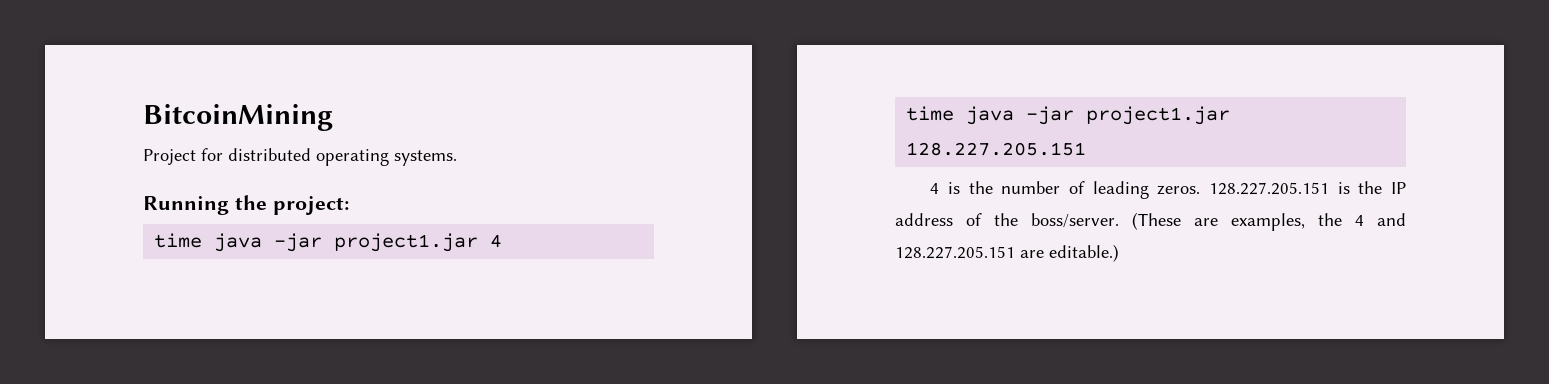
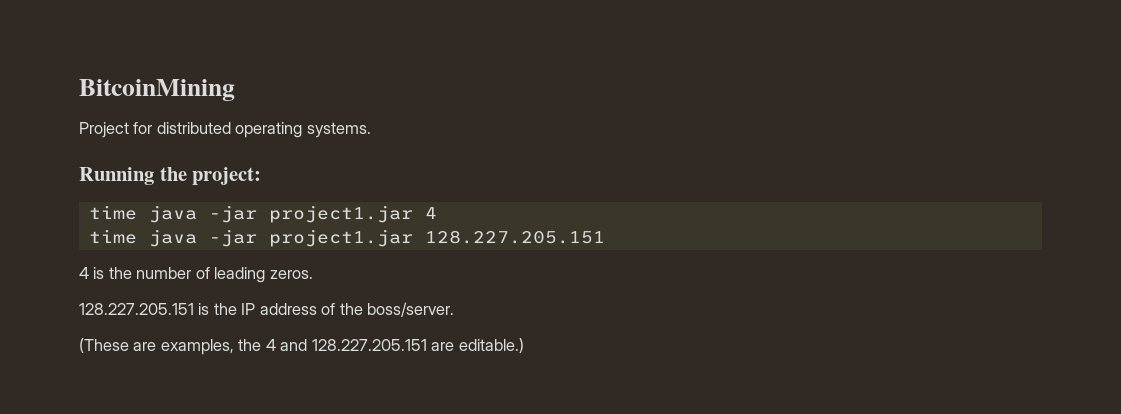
(1201, 190) none -> (313, 274) //
(1119, 220) none -> (455, 309) //

